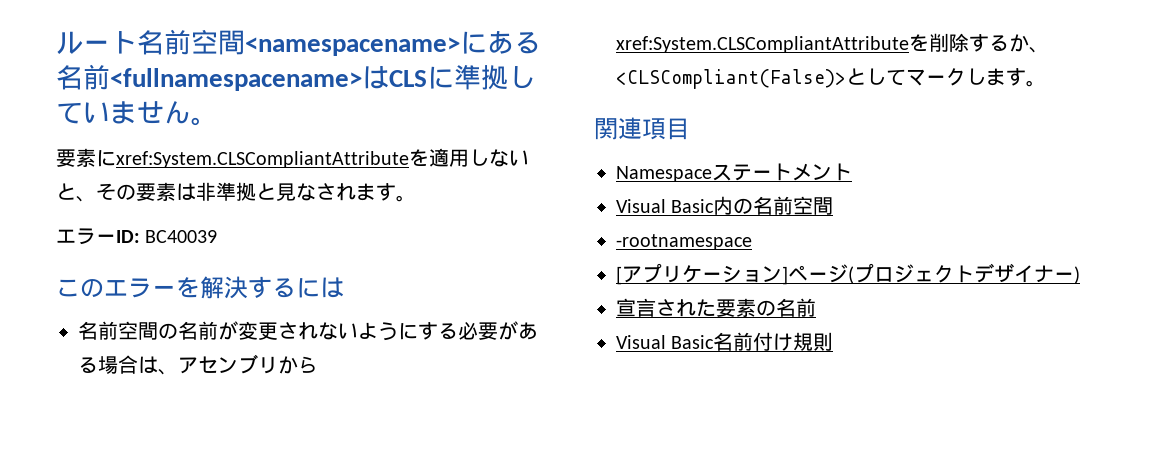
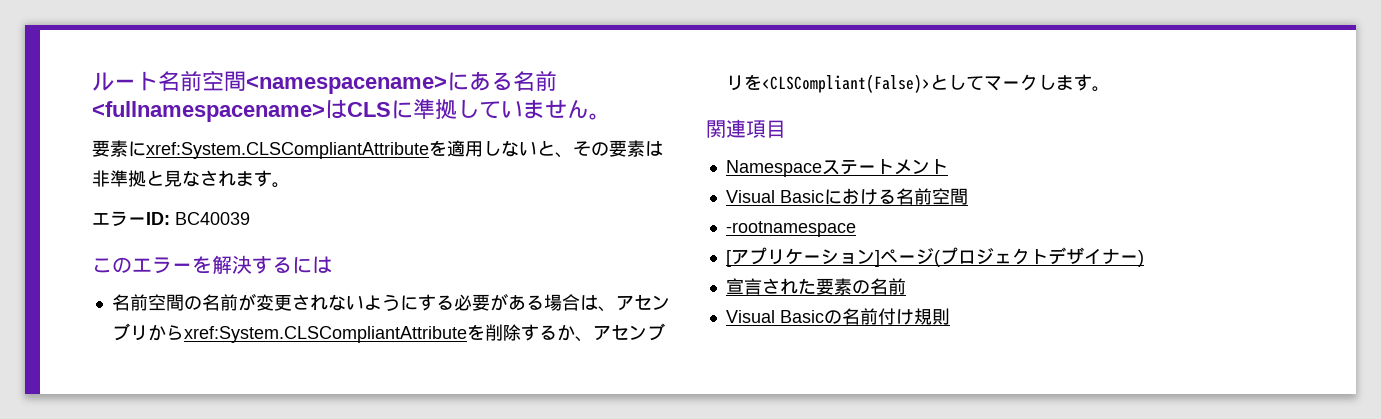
(1049, 50) none -> [592,323,665,341] [725,74,762,91] アセンブリを
[713,196,754,215] 内の -> [823,188,896,205] における
(715, 342) none -> [823,310,842,324] の

